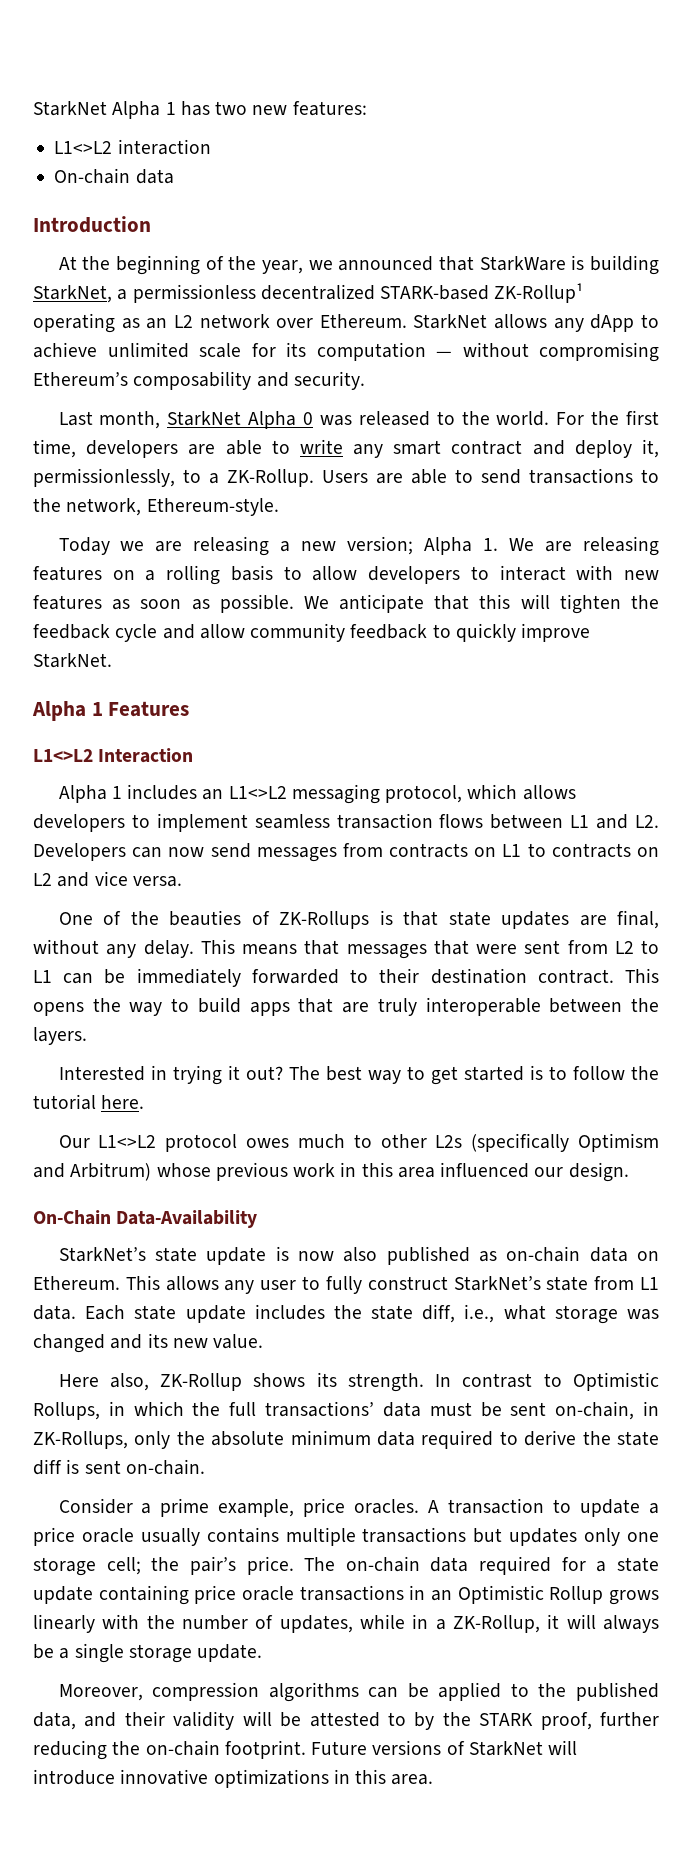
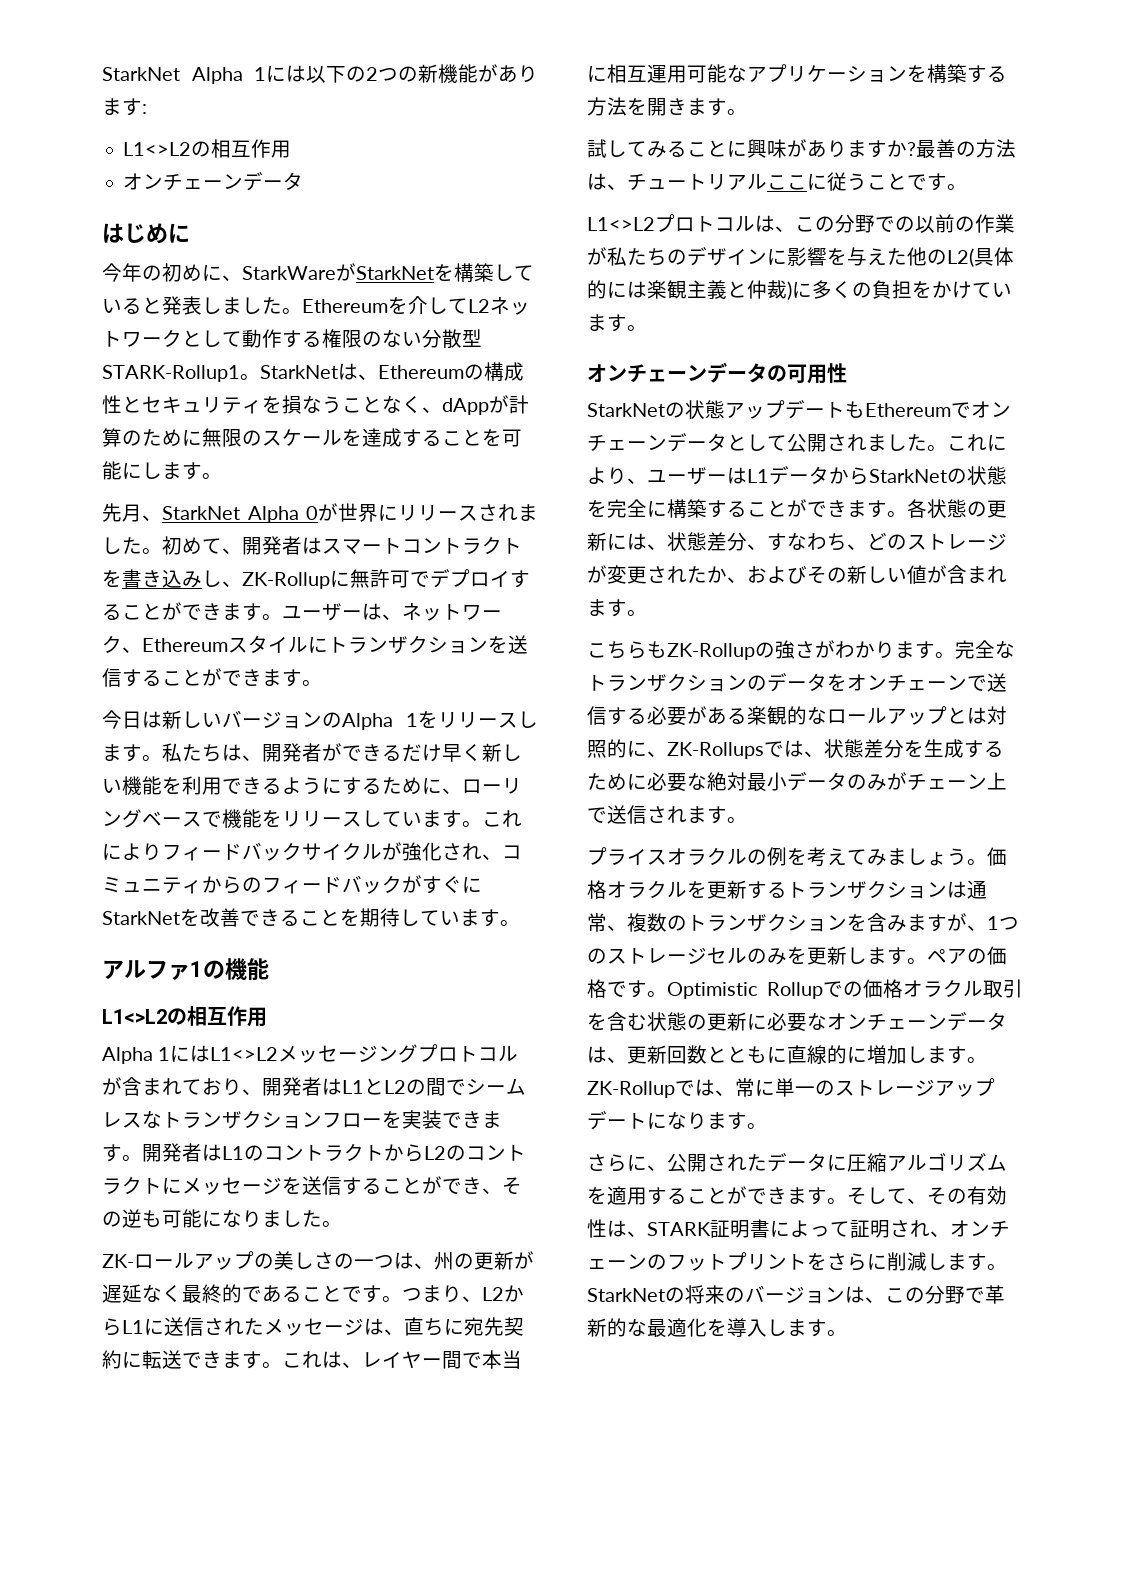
[180,101,367,116] [54,139,211,155] [54,168,174,184] [33,216,151,233] [58,255,660,275] [33,283,584,303] [33,313,659,333] [33,342,659,362] [33,371,365,390] [58,410,659,429] [33,439,660,458] [33,468,659,487] [33,498,279,516] [58,536,660,556] [33,565,660,585] [33,594,660,614] [33,623,591,642] [33,653,112,668] [32,701,190,721] [33,748,194,763] [58,784,576,804] [33,813,660,832] [33,843,659,862] [33,871,182,887] [58,910,659,929] [33,939,659,959] [33,968,659,987] [33,997,660,1016] [33,1027,87,1045] [58,1065,659,1085] [33,1094,145,1110] [58,1133,659,1152] [33,1162,629,1182] [33,1210,258,1228] [58,1246,660,1265] [33,1275,660,1294] [33,1304,659,1324] [33,1333,264,1353] [58,1372,659,1392] [33,1401,660,1420] [33,1430,659,1449] [33,1459,205,1475] [58,1498,659,1517] [33,1527,660,1546] [33,1556,659,1576] [33,1585,659,1605] [33,1614,659,1633] [33,1643,263,1663] [58,1682,659,1702] [33,1711,659,1730] [33,1740,578,1760] [33,1769,434,1788] has two new features: // L1<>L2 interaction // On-chain data // Introduction // At the beginning of the year, we announced that StarkWare is building StarkNet, a permissionless decentralized STARK-based ZK-Rollup¹ operating as an L2 network over Ethereum. StarkNet allows any dApp to achieve unlimited scale for its computation — without compromising Ethereum’s composability and security. // Last month, StarkNet Alpha 0 was released to the world. For the first time, developers are able to write any smart contract and deploy it, permissionlessly, to a ZK-Rollup. Users are able to send transactions to the network, Ethereum-style. // Today we are releasing a new version; Alpha 1. We are releasing features on a rolling basis to allow developers to interact with new features as soon as possible. We anticipate that this will tighten the feedback cycle and allow community feedback to quickly improve StarkNet. // Alpha 1 Features // L1<>L2 Interaction // Alpha 1 includes an L1<>L2 messaging protocol, which allows developers to implement seamless transaction flows between L1 and L2. Developers can now send messages from contracts on L1 to contracts on L2 and vice versa. // One of the beauties of ZK-Rollups is that state updates are final, without any delay. This means that messages that were sent from L2 to L1 can be immediately forwarded to their destination contract. This opens the way to build apps that are truly interoperable between the layers. // Interested in trying it out? The best way to get started is to follow the tutorial here. // Our L1<>L2 protocol owes much to other L2s (specifically Optimism and Arbitrum) whose previous work in this area influenced our design. // On-Chain Data-Availability // StarkNet’s state update is now also published as on-chain data on Ethereum. This allows any user to fully construct StarkNet’s state from L1 data. Each state update includes the state diff, i.e., what storage was changed and its new value. // Here also, ZK-Rollup shows its strength. In contrast to Optimistic Rollups, in which the full transactions’ data must be sent on-chain, in ZK-Rollups, only the absolute minimum data required to derive the state diff is sent on-chain. // Consider a prime example, price oracles. A transaction to update a price oracle usually contains multiple transactions but updates only one storage cell; the pair’s price. The on-chain data required for a state update containing price oracle transactions in an Optimistic Rollup grows linearly with the number of updates, while in a ZK-Rollup, it will always be a single storage update. // Moreover, compression algorithms can be applied to the published data, and their validity will be attested to by the STARK proof, further reducing the on-chain footprint. Future versions of StarkNet will introduce innovative optimizations in this area. -> [266,64,538,83] [102,98,147,116] [123,139,292,158] [123,172,304,191] [102,223,190,244] [102,263,534,282] [102,296,530,315] [102,329,482,349] [102,362,524,382] [102,395,529,415] [102,428,522,447] [102,461,222,480] [102,503,538,523] [102,536,522,555] [102,569,530,589] [102,602,502,621] [102,635,528,654] [102,668,322,687] [102,710,538,730] [102,743,522,762] [102,776,522,795] [102,809,522,828] [102,842,522,861] [102,875,482,894] [102,908,520,927] [102,958,269,980] [102,1006,267,1027] [102,1044,519,1064] [102,1077,526,1096] [102,1110,502,1129] [102,1143,526,1162] [102,1176,522,1195] [102,1209,342,1228] [102,1251,534,1270] [102,1284,524,1303] [102,1317,524,1336] [102,1350,522,1369] [587,64,1007,83] [587,97,747,116] [587,139,1016,158] [587,172,967,191] [587,214,1015,233] [587,247,1014,267] [587,280,1012,300] [587,314,647,332] [587,362,847,384] [587,400,1011,419] [587,433,1007,452] [587,466,1007,485] [587,499,1007,518] [587,532,1007,551] [587,565,1007,584] [587,599,647,617] [587,640,1015,660] [587,673,1007,692] [587,706,1007,726] [587,739,1004,759] [587,772,1007,792] [587,805,747,824] [587,847,1007,867] [587,880,987,899] [587,913,1019,932] [587,946,1007,965] [587,979,1023,999] [587,1012,1007,1032] [587,1045,987,1064] [587,1078,995,1098] [587,1111,767,1130] [587,1153,1007,1172] [587,1186,1007,1205] [587,1219,1010,1238] [587,1252,1007,1271] [587,1285,1005,1304] [587,1318,847,1337] には以下の2つの新機能があります: // L1<>L2の相互作用 // オンチェーンデータ // はじめに // 今年の初めに、StarkWareがStarkNetを構築していると発表しました。Ethereumを介してL2ネットワークとして動作する権限のない分散型STARK-Rollup1。StarkNetは、Ethereumの構成性とセキュリティを損なうことなく、dAppが計算のために無限のスケールを達成することを可能にします。 // 先月、StarkNet Alpha 0が世界にリリースされました。初めて、開発者はスマートコントラクトを書き込みし、ZK-Rollupに無許可でデプロイすることができます。ユーザーは、ネットワーク、Ethereumスタイルにトランザクションを送信することができます。 // 今日は新しいバージョンのAlpha 1をリリースします。私たちは、開発者ができるだけ早く新しい機能を利用できるようにするために、ローリングベースで機能をリリースしています。これによりフィードバックサイクルが強化され、コミュニティからのフィードバックがすぐにStarkNetを改善できることを期待しています。 // アルファ1の機能 // L1<>L2の相互作用 // Alpha 1にはL1<>L2メッセージングプロトコルが含まれており、開発者はL1とL2の間でシームレスなトランザクションフローを実装できます。開発者はL1のコントラクトからL2のコントラクトにメッセージを送信することができ、その逆も可能になりました。 // ZK-ロールアップの美しさの一つは、州の更新が遅延なく最終的であることです。つまり、L2からL1に送信されたメッセージは、直ちに宛先契約に転送できます。これは、レイヤー間で本当に相互運用可能なアプリケーションを構築する方法を開きます。 // 試してみることに興味がありますか?最善の方法は、チュートリアルここに従うことです。 // L1<>L2プロトコルは、この分野での以前の作業が私たちのデザインに影響を与えた他のL2(具体的には楽観主義と仲裁)に多くの負担をかけています。 // オンチェーンデータの可用性 // StarkNetの状態アップデートもEthereumでオンチェーンデータとして公開されました。これにより、ユーザーはL1データからStarkNetの状態を完全に構築することができます。各状態の更新には、状態差分、すなわち、どのストレージが変更されたか、およびその新しい値が含まれます。 // こちらもZK-Rollupの強さがわかります。完全なトランザクションのデータをオンチェーンで送信する必要がある楽観的なロールアップとは対照的に、ZK-Rollupsでは、状態差分を生成するために必要な絶対最小データのみがチェーン上で送信されます。 // プライスオラクルの例を考えてみましょう。価格オラクルを更新するトランザクションは通常、複数のトランザクションを含みますが、1つのストレージセルのみを更新します。ペアの価格です。Optimistic Rollupでの価格オラクル取引を含む状態の更新に必要なオンチェーンデータは、更新回数とともに直線的に増加します。ZK-Rollupでは、常に単一のストレージアップデートになります。 // さらに、公開されたデータに圧縮アルゴリズムを適用することができます。そして、その有効性は、STARK証明書によって証明され、オンチェーンのフットプリントをさらに削減します。StarkNetの将来のバージョンは、この分野で革新的な最適化を導入します。

